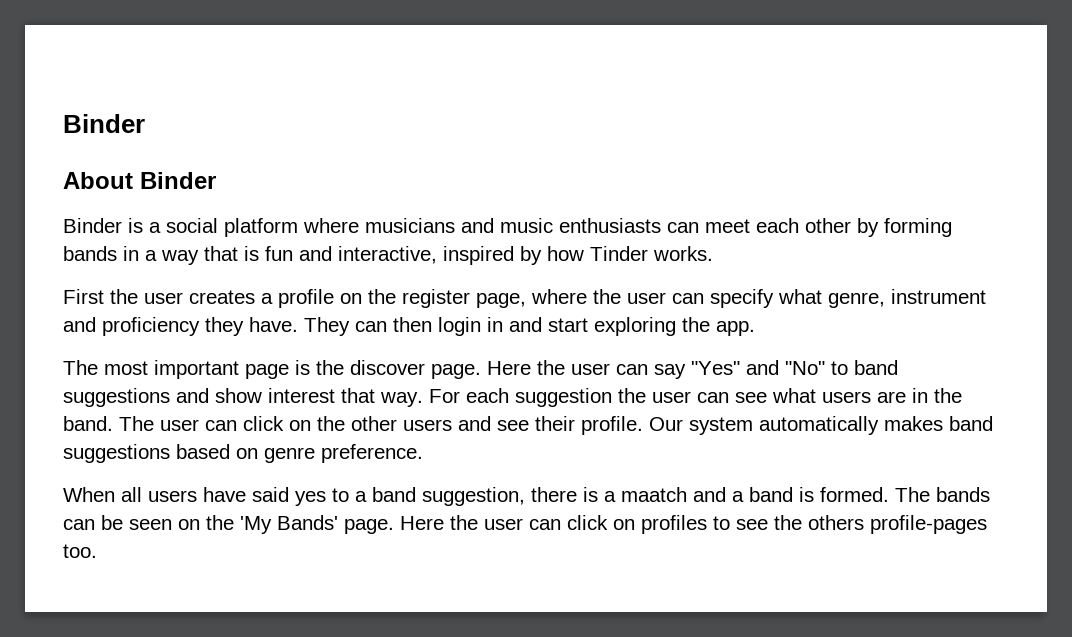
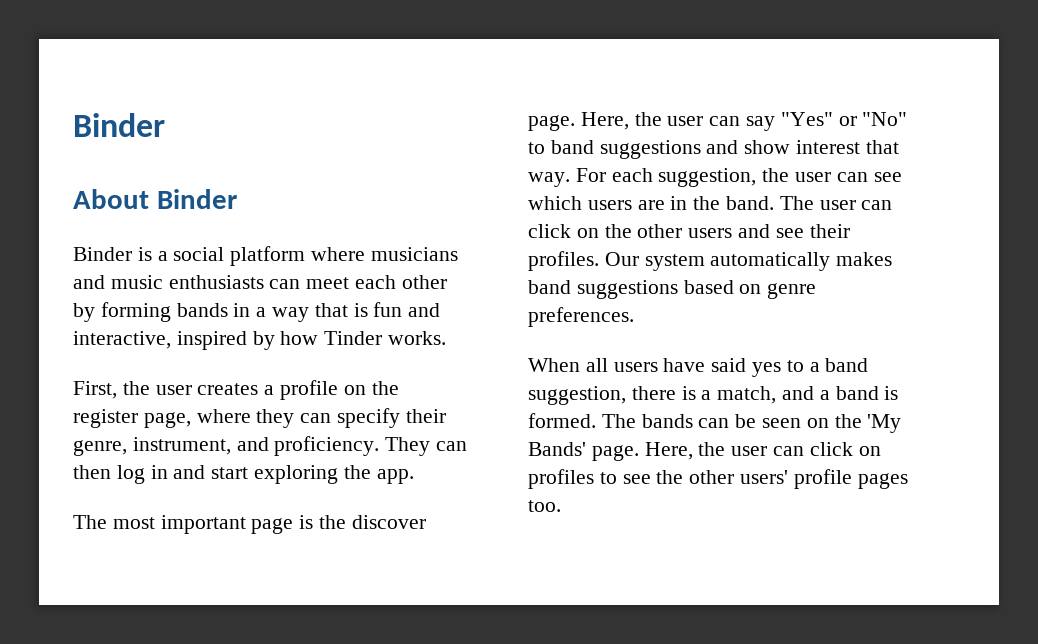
[63,289,104,304] First -> [73,381,117,399] First,
[593,289,986,308] [63,317,298,336] the user can specify what genre, instrument and proficiency they have. -> [256,408,446,428] [73,436,380,456] they can specify their genre, instrument, and proficiency.
[438,317,481,336] login -> [116,465,145,484] log
[487,361,531,375] Here -> [580,112,629,130] Here,
[746,360,779,375] and -> [838,116,857,126] or
[515,388,612,407] suggestion -> [658,168,757,187] suggestion,
[772,388,816,403] what -> [528,196,582,210] which
[581,416,643,435] profile. -> [528,251,599,271] profiles.
[321,444,423,463] preference. -> [528,307,634,327] preferences.
[621,487,687,502] maatch -> [717,386,777,404] match,
[400,516,444,530] Here -> [644,442,693,460] Here,
[808,515,987,534] others profile-pages -> [689,469,908,489] other users' profile pages

